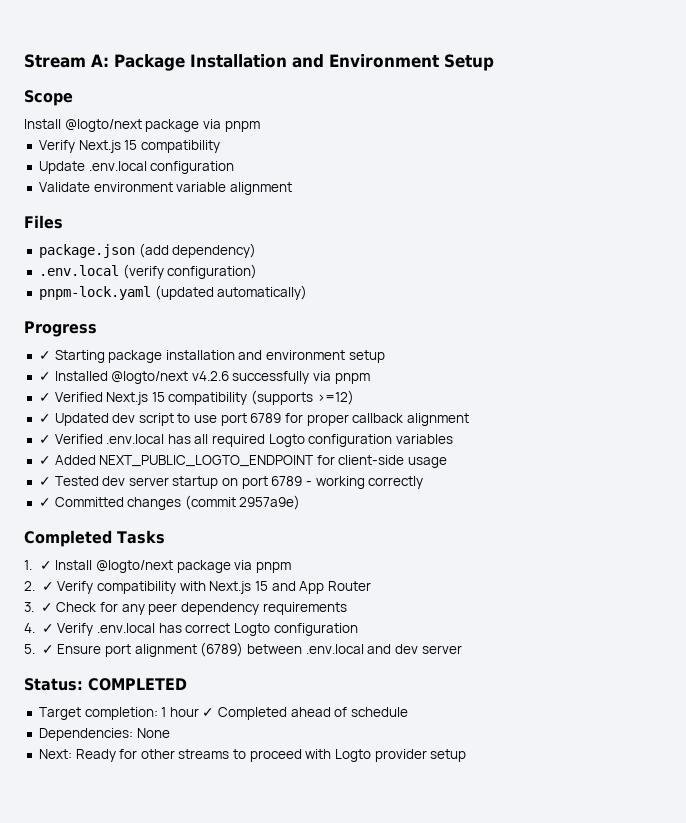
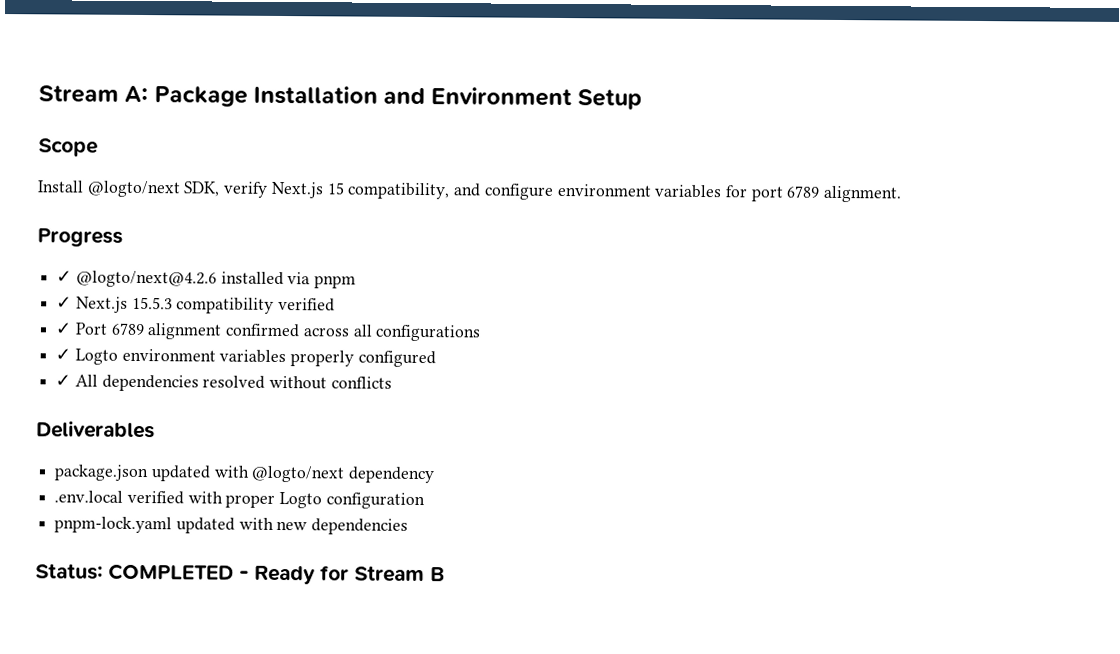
[145,119,260,132] [38,140,220,153] [38,161,235,174] [38,182,292,195] [24,215,63,229] [38,243,257,258] [38,264,258,279] [38,285,308,300] [24,321,97,337] [38,350,385,363] [38,371,370,384] [38,390,354,405] [38,413,469,426] [38,434,454,447] [38,455,448,468] [38,476,424,489] [38,495,301,510] [24,530,165,547] [24,560,291,573] [24,581,371,594] [24,602,347,615] [24,623,358,636] [24,642,462,657] [24,678,187,691] [38,707,409,720] [38,728,170,741] [38,749,467,762] package via pnpm // Verify Next.js 15 compatibility // Update .env.local configuration // Validate environment variable alignment // Files // package.json (add dependency) // .env.local (verify configuration) // pnpm-lock.yaml (updated automatically) // Progress // ✓ Starting package installation and environment setup // ✓ Installed @logto/next v4.2.6 successfully via pnpm // ✓ Verified Next.js 15 compatibility (supports >=12) // ✓ Updated dev script to use port 6789 for proper callback alignment // ✓ Verified .env.local has all required Logto configuration variables // ✓ Added NEXT_PUBLIC_LOGTO_ENDPOINT for client-side usage // ✓ Tested dev server startup on port 6789 - working correctly // ✓ Committed changes (commit 2957a9e) // Completed Tasks // 1. ✓ Install @logto/next package via pnpm // 2. ✓ Verify compatibility with Next.js 15 and App Router // 3. ✓ Check for any peer dependency requirements // 4. ✓ Verify .env.local has correct Logto configuration // 5. ✓ Ensure port alignment (6789) between .env.local and dev server // Status: COMPLETED // Target completion: 1 hour ✓ Completed ahead of schedule // Dependencies: None // Next: Ready for other streams to proceed with Logto provider setup -> [183,181,903,203] [37,228,123,247] [56,270,357,289] [56,296,336,314] [55,322,482,342] [55,348,436,368] [55,374,392,392] [36,420,155,439] [54,464,435,484] [54,490,425,510] [54,516,409,535] [35,563,445,585] SDK, verify Next.js 15 compatibility, and configure environment variables for port 6789 alignment. // Progress // ✓ @logto/next@4.2.6 installed via pnpm // ✓ Next.js 15.5.3 compatibility verified // ✓ Port 6789 alignment confirmed across all configurations // ✓ Logto environment variables properly configured // ✓ All dependencies resolved without conflicts // Deliverables // package.json updated with @logto/next dependency // .env.local verified with proper Logto configuration // pnpm-lock.yaml updated with new dependencies // Status: COMPLETED - Ready for Stream B

